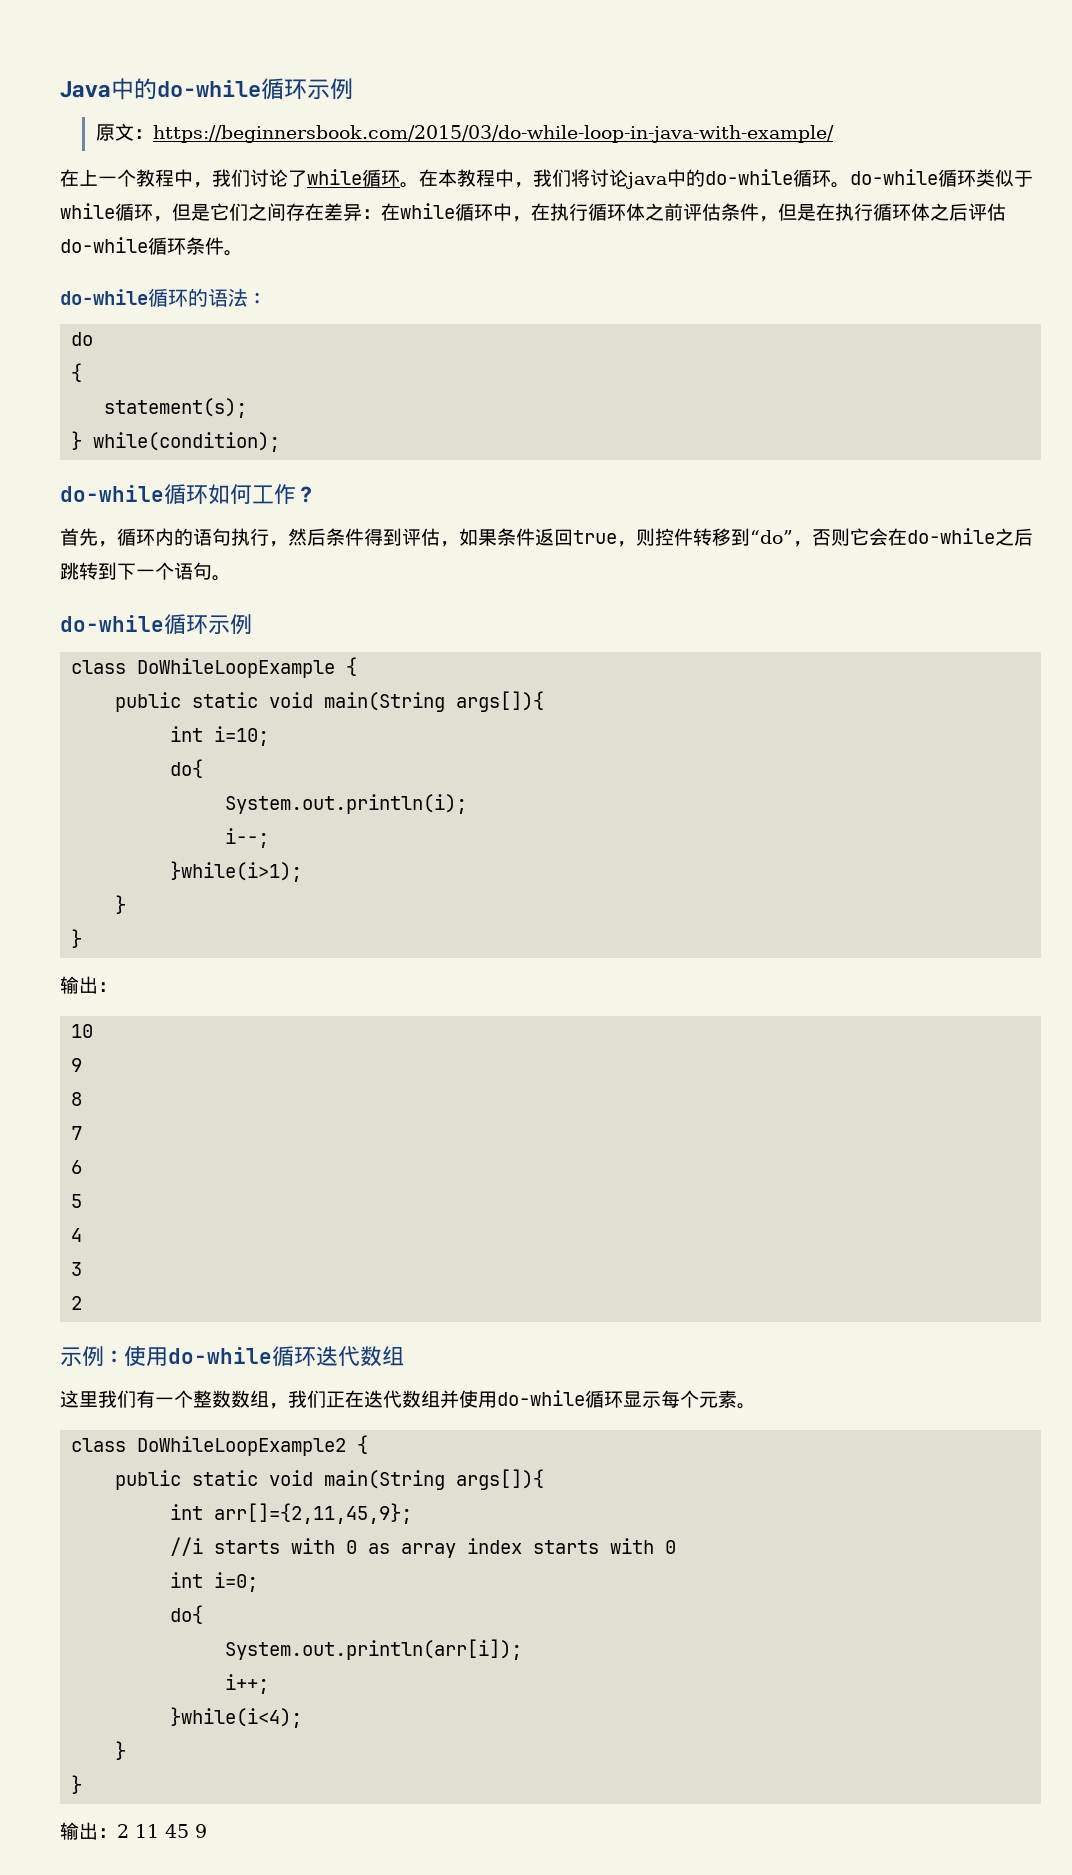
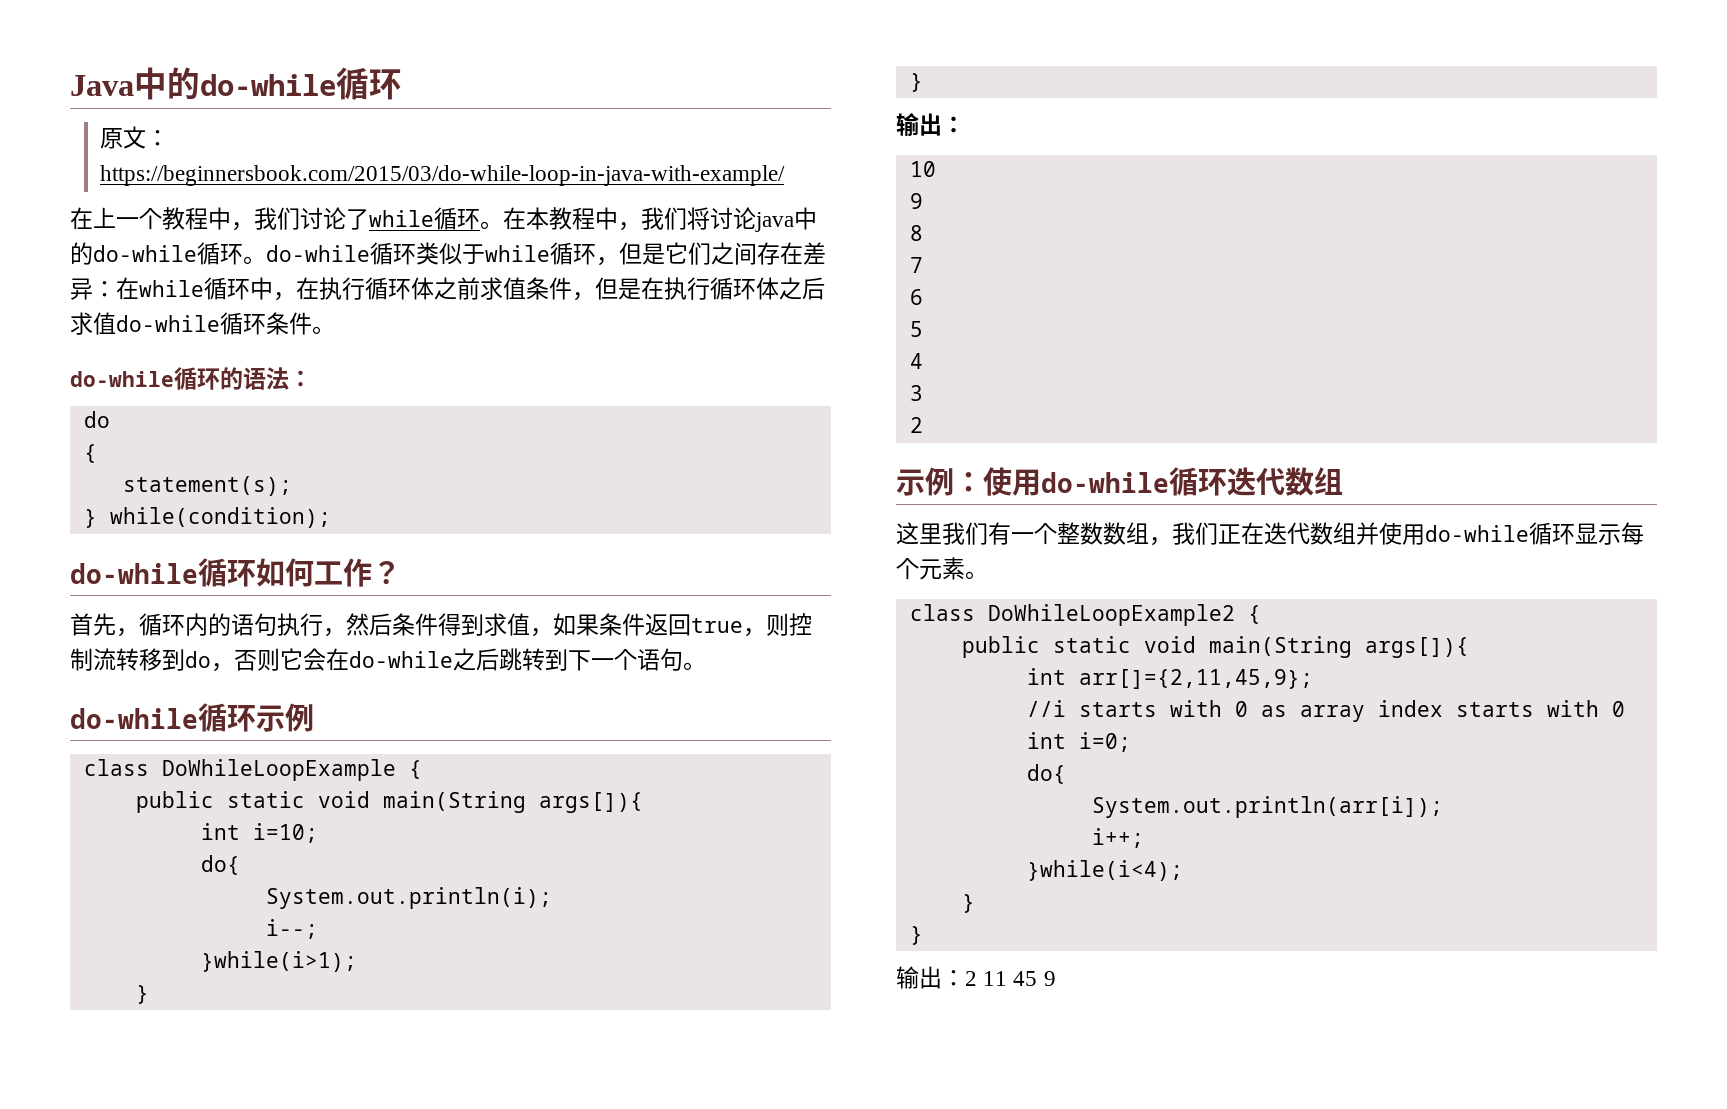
[307,78,353,100] 示例 -> (402, 84) none
[683,203,721,221] 评估 -> [480,277,526,300] 求值
[968,203,1006,221] 评估 -> [70,312,116,335] 求值
[402,528,440,546] 评估 -> [484,613,530,636] 求值
[674,528,793,546] 件转移到“do” -> [70,648,211,671] 制流转移到do

